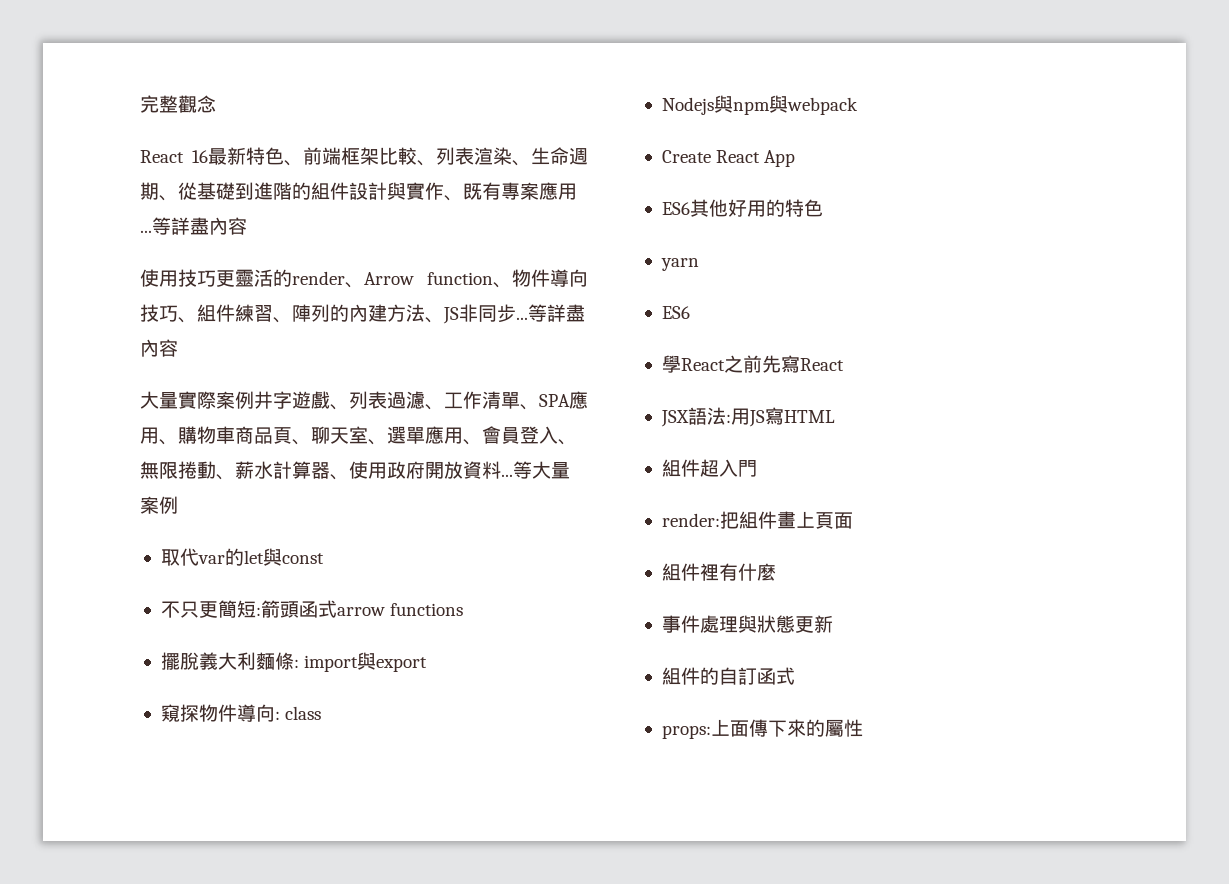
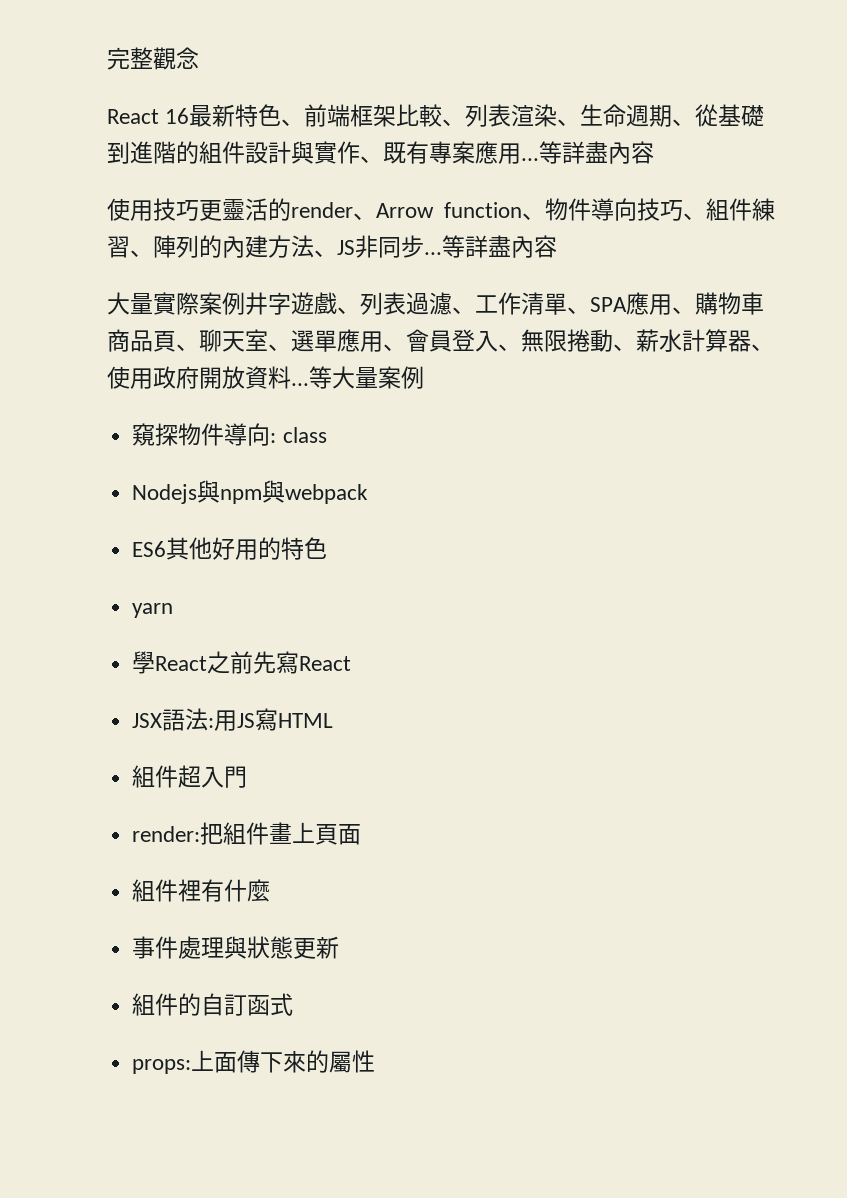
[160,548,324,566] [160,600,464,618] [160,652,428,672] // 取代var的let與const // 不只更簡短:箭頭函式arrow functions // 擺脫義大利麵條: import與export -> (424, 377) none
[661,150,796,167] // Create React App -> (369, 494) none
[661,306,690,319] // ES6 -> (174, 610) none

